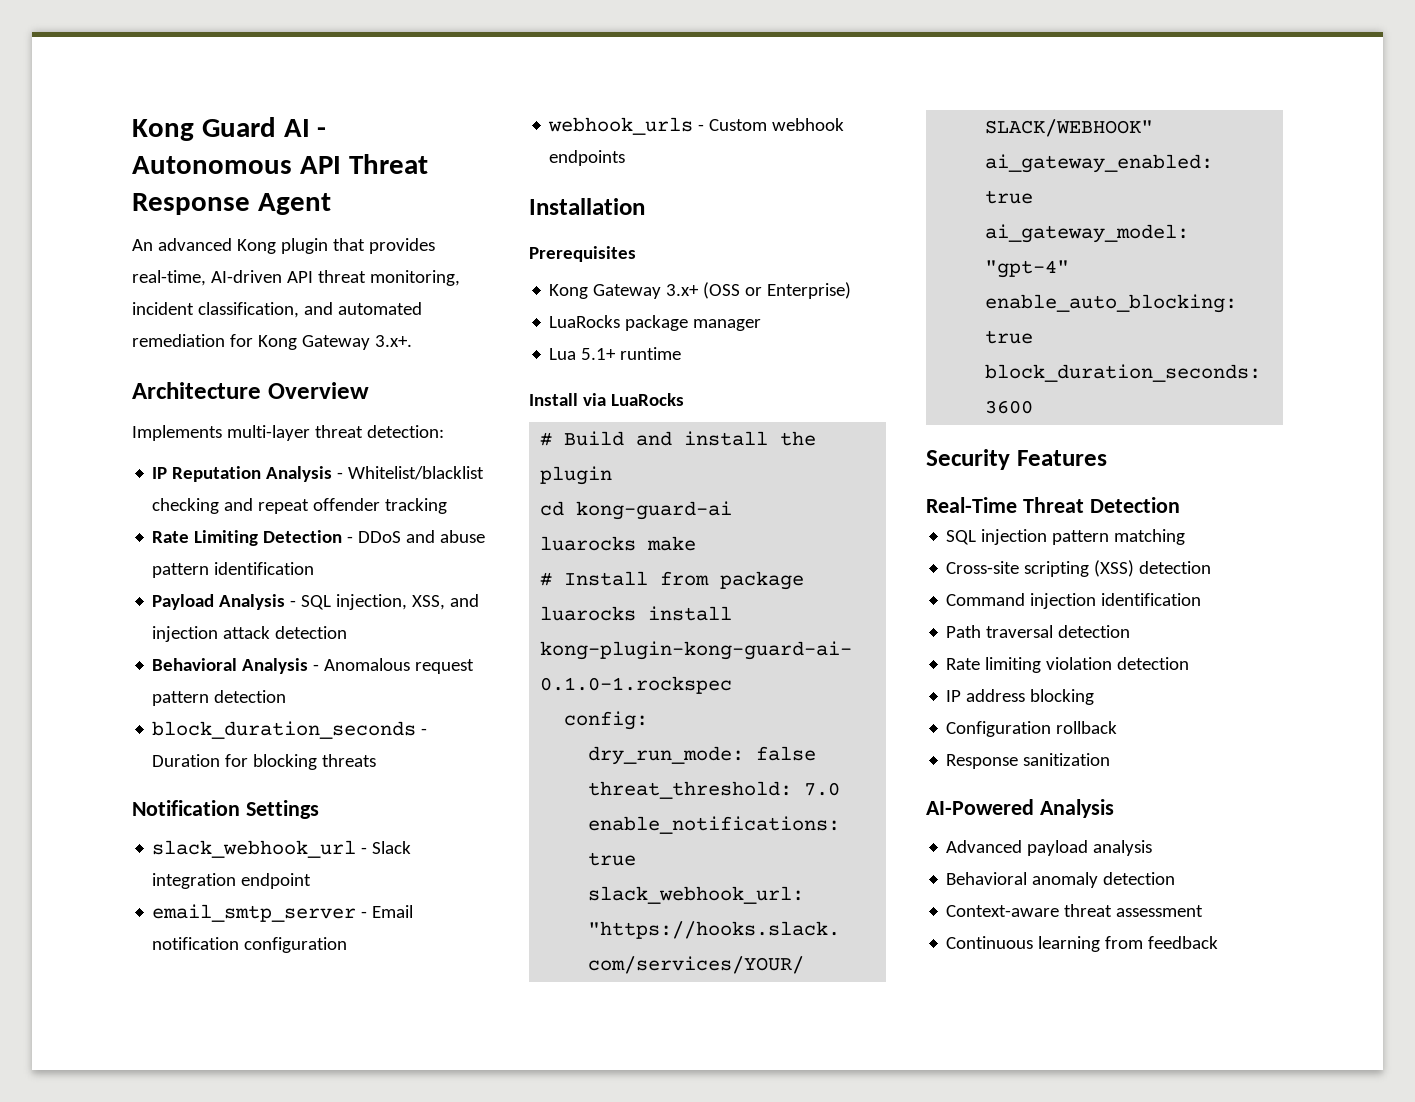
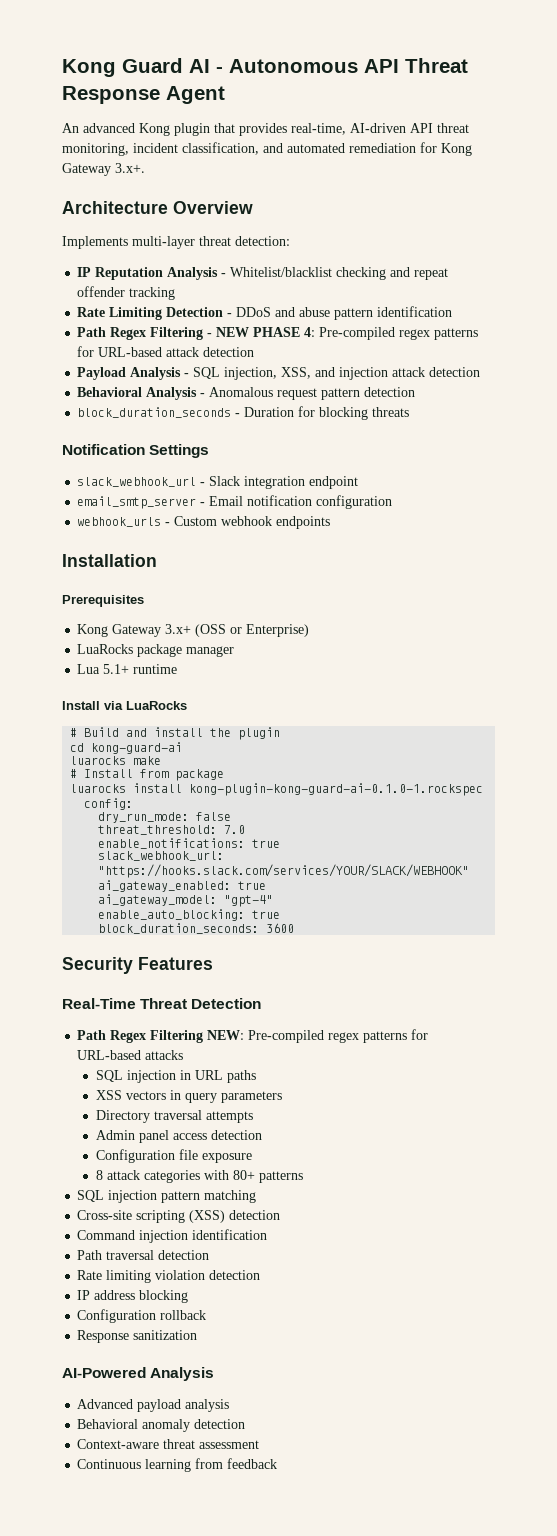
(315, 568) none -> [77,327,479,340] [77,346,255,357] // Path Regex Filtering - NEW PHASE 4: Pre-compiled regex patterns for URL-based attack detection
(1180, 505) none -> [77,1029,429,1043] [77,1050,184,1060] [95,1070,256,1083] [95,1090,282,1103] [95,1110,253,1123] [95,1130,262,1143] [95,1149,252,1163] [95,1170,303,1183] // Path Regex Filtering NEW: Pre-compiled regex patterns for URL-based attacks // SQL injection in URL paths // XSS vectors in query parameters // Directory traversal attempts // Admin panel access detection // Configuration file exposure // 8 attack categories with 80+ patterns

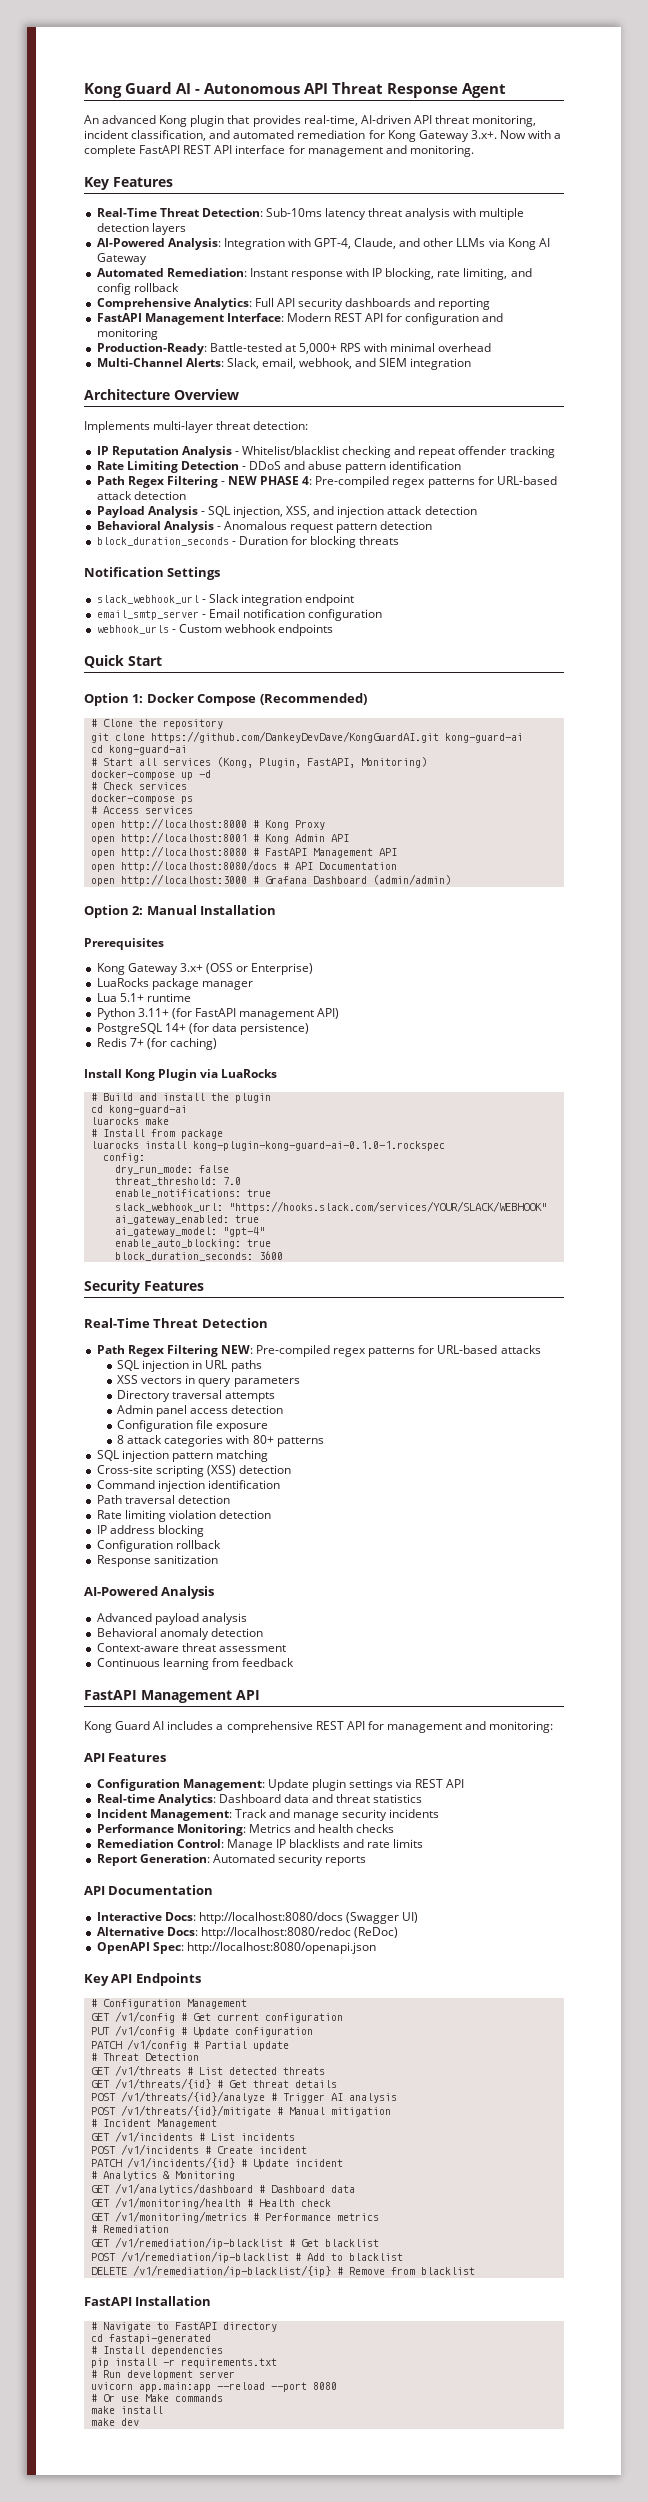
(145, 168) none -> [499,130,562,139] [84,145,474,157] [84,177,173,190] [96,208,525,220] [96,223,186,235] [96,238,550,250] [96,253,147,265] [96,268,532,280] [96,283,179,295] [96,298,491,310] [96,313,504,325] [96,328,158,340] [96,343,492,355] [96,358,472,370] Now with a complete FastAPI REST API interface for management and monitoring. // Key Features // Real-Time Threat Detection: Sub-10ms latency threat analysis with multiple detection layers // AI-Powered Analysis: Integration with GPT-4, Claude, and other LLMs via Kong AI Gateway // Automated Remediation: Instant response with IP blocking, rate limiting, and config rollback // Comprehensive Analytics: Full API security dashboards and reporting // FastAPI Management Interface: Modern REST API for configuration and monitoring // Production-Ready: Battle-tested at 5,000+ RPS with minimal overhead // Multi-Channel Alerts: Slack, email, webhook, and SIEM integration
(331, 522) none -> [84,655,162,668] [84,693,367,706] [90,719,223,729] [90,731,523,743] [90,745,187,755] [90,757,427,768] [90,770,211,780] [90,782,187,790] [90,794,193,804] [90,806,193,814] [90,818,325,830] [90,832,349,844] [90,846,397,858] [90,860,397,872] [90,874,451,886] [84,905,197,918] Quick Start // Option 1: Docker Compose (Recommended) // # Clone the repository // git clone https://github.com/DankeyDevDave/KongGuardAI.git kong-guard-ai // cd kong-guard-ai // # Start all services (Kong, Plugin, FastAPI, Monitoring) // docker-compose up -d // # Check services // docker-compose ps // # Access services // open http://localhost:8000 # Kong Proxy // open http://localhost:8001 # Kong Admin API // open http://localhost:8080 # FastAPI Management API // open http://localhost:8080/docs # API Documentation // open http://localhost:3000 # Grafana Dashboard (admin/admin) // Option 2: Manual
[62,701,100,710] // Install -> [96,1008,340,1020] [96,1023,310,1035] [96,1038,217,1050] [84,1069,198,1081] // Python 3.11+ (for FastAPI management API) // PostgreSQL 14+ (for data persistence) // Redis 7+ (for caching) // Install Kong Plugin
(278, 1463) none -> [84,1690,260,1703] [84,1721,554,1733] [84,1753,167,1762] [96,1779,465,1791] [96,1794,423,1806] [96,1809,440,1821] [96,1824,395,1836] [96,1839,424,1851] [96,1854,367,1866] [84,1885,214,1895] [96,1912,419,1924] [96,1927,398,1939] [96,1942,376,1954] [84,1973,201,1986] [90,1999,247,2009] [90,2011,343,2023] [90,2025,313,2037] [90,2039,289,2051] [90,2053,199,2061] [90,2065,325,2076] [90,2078,337,2089] [90,2091,397,2103] [90,2105,391,2117] [90,2119,217,2129] [90,2131,295,2142] [90,2144,307,2155] [90,2157,343,2169] [90,2171,235,2181] [90,2183,355,2195] [90,2197,331,2209] [90,2211,379,2223] [90,2225,169,2233] [90,2237,379,2249] [90,2251,403,2263] [90,2265,475,2277] [84,2296,212,2306] [90,2322,277,2332] [90,2334,211,2344] [90,2346,223,2356] [90,2358,277,2368] [90,2370,235,2380] [90,2382,337,2392] [90,2394,223,2402] [90,2406,163,2414] [90,2418,139,2426] // FastAPI Management API // Kong Guard AI includes a comprehensive REST API for management and monitoring: // API Features // Configuration Management: Update plugin settings via REST API // Real-time Analytics: Dashboard data and threat statistics // Incident Management: Track and manage security incidents // Performance Monitoring: Metrics and health checks // Remediation Control: Manage IP blacklists and rate limits // Report Generation: Automated security reports // API Documentation // Interactive Docs: http://localhost:8080/docs (Swagger UI) // Alternative Docs: http://localhost:8080/redoc (ReDoc) // OpenAPI Spec: http://localhost:8080/openapi.json // Key API Endpoints // # Configuration Management // GET /v1/config # Get current configuration // PUT /v1/config # Update configuration // PATCH /v1/config # Partial update // # Threat Detection // GET /v1/threats # List detected threats // GET /v1/threats/{id} # Get threat details // POST /v1/threats/{id}/analyze # Trigger AI analysis // POST /v1/threats/{id}/mitigate # Manual mitigation // # Incident Management // GET /v1/incidents # List incidents // POST /v1/incidents # Create incident // PATCH /v1/incidents/{id} # Update incident // # Analytics & Monitoring // GET /v1/analytics/dashboard # Dashboard data // GET /v1/monitoring/health # Health check // GET /v1/monitoring/metrics # Performance metrics // # Remediation // GET /v1/remediation/ip-blacklist # Get blacklist // POST /v1/remediation/ip-blacklist # Add to blacklist // DELETE /v1/remediation/ip-blacklist/{ip} # Remove from blacklist // FastAPI Installation // # Navigate to FastAPI directory // cd fastapi-generated // # Install dependencies // pip install -r requirements.txt // # Run development server // uvicorn app.main:app --reload --port 8080 // # Or use Make commands // make install // make dev

